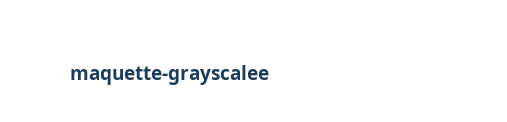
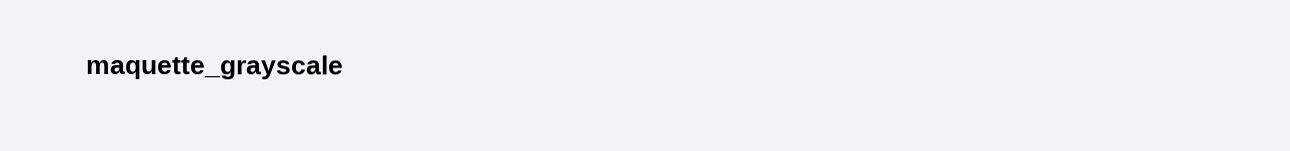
[70,65,269,85] maquette-grayscalee -> [85,55,344,80] maquette_grayscale

